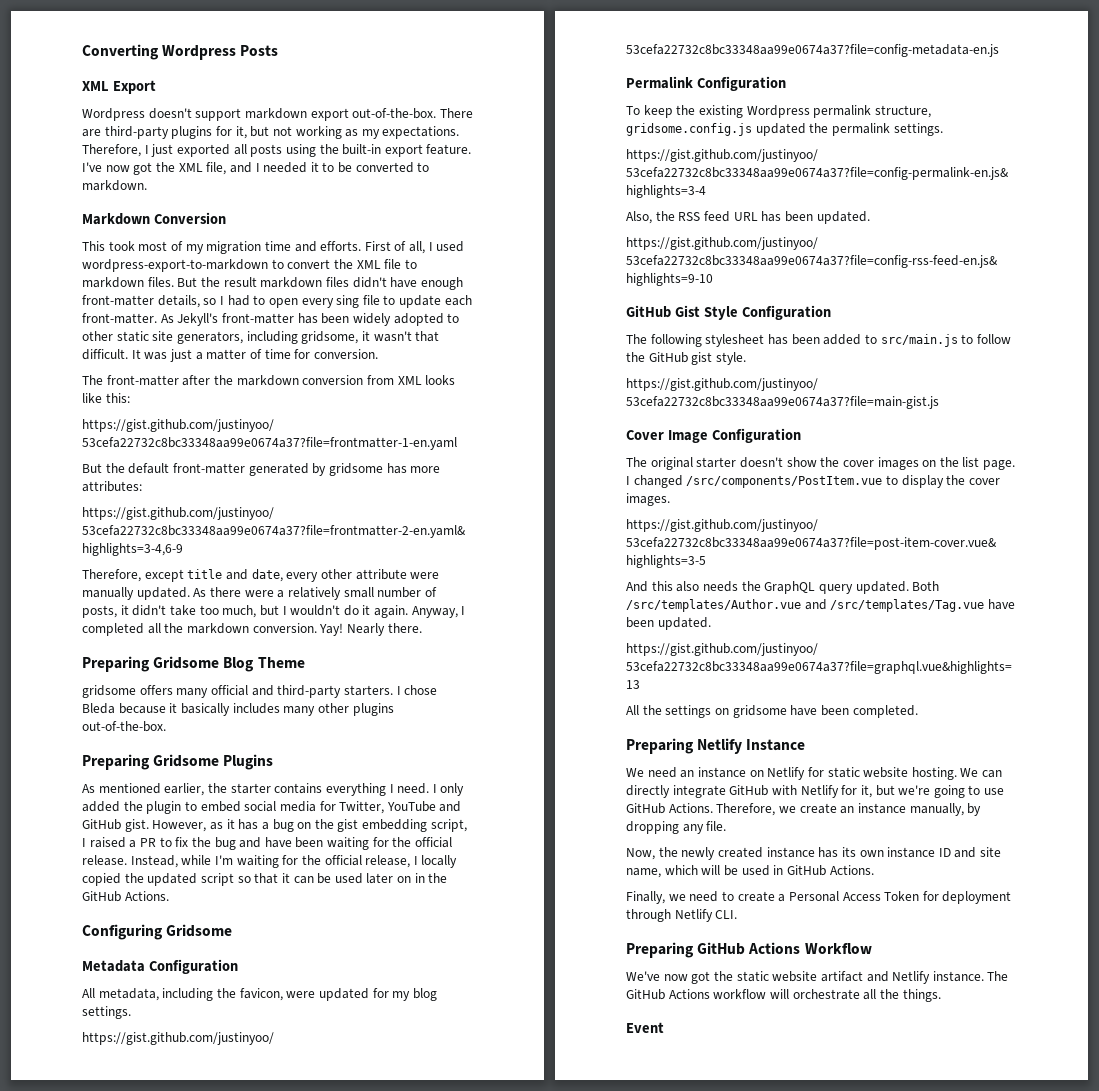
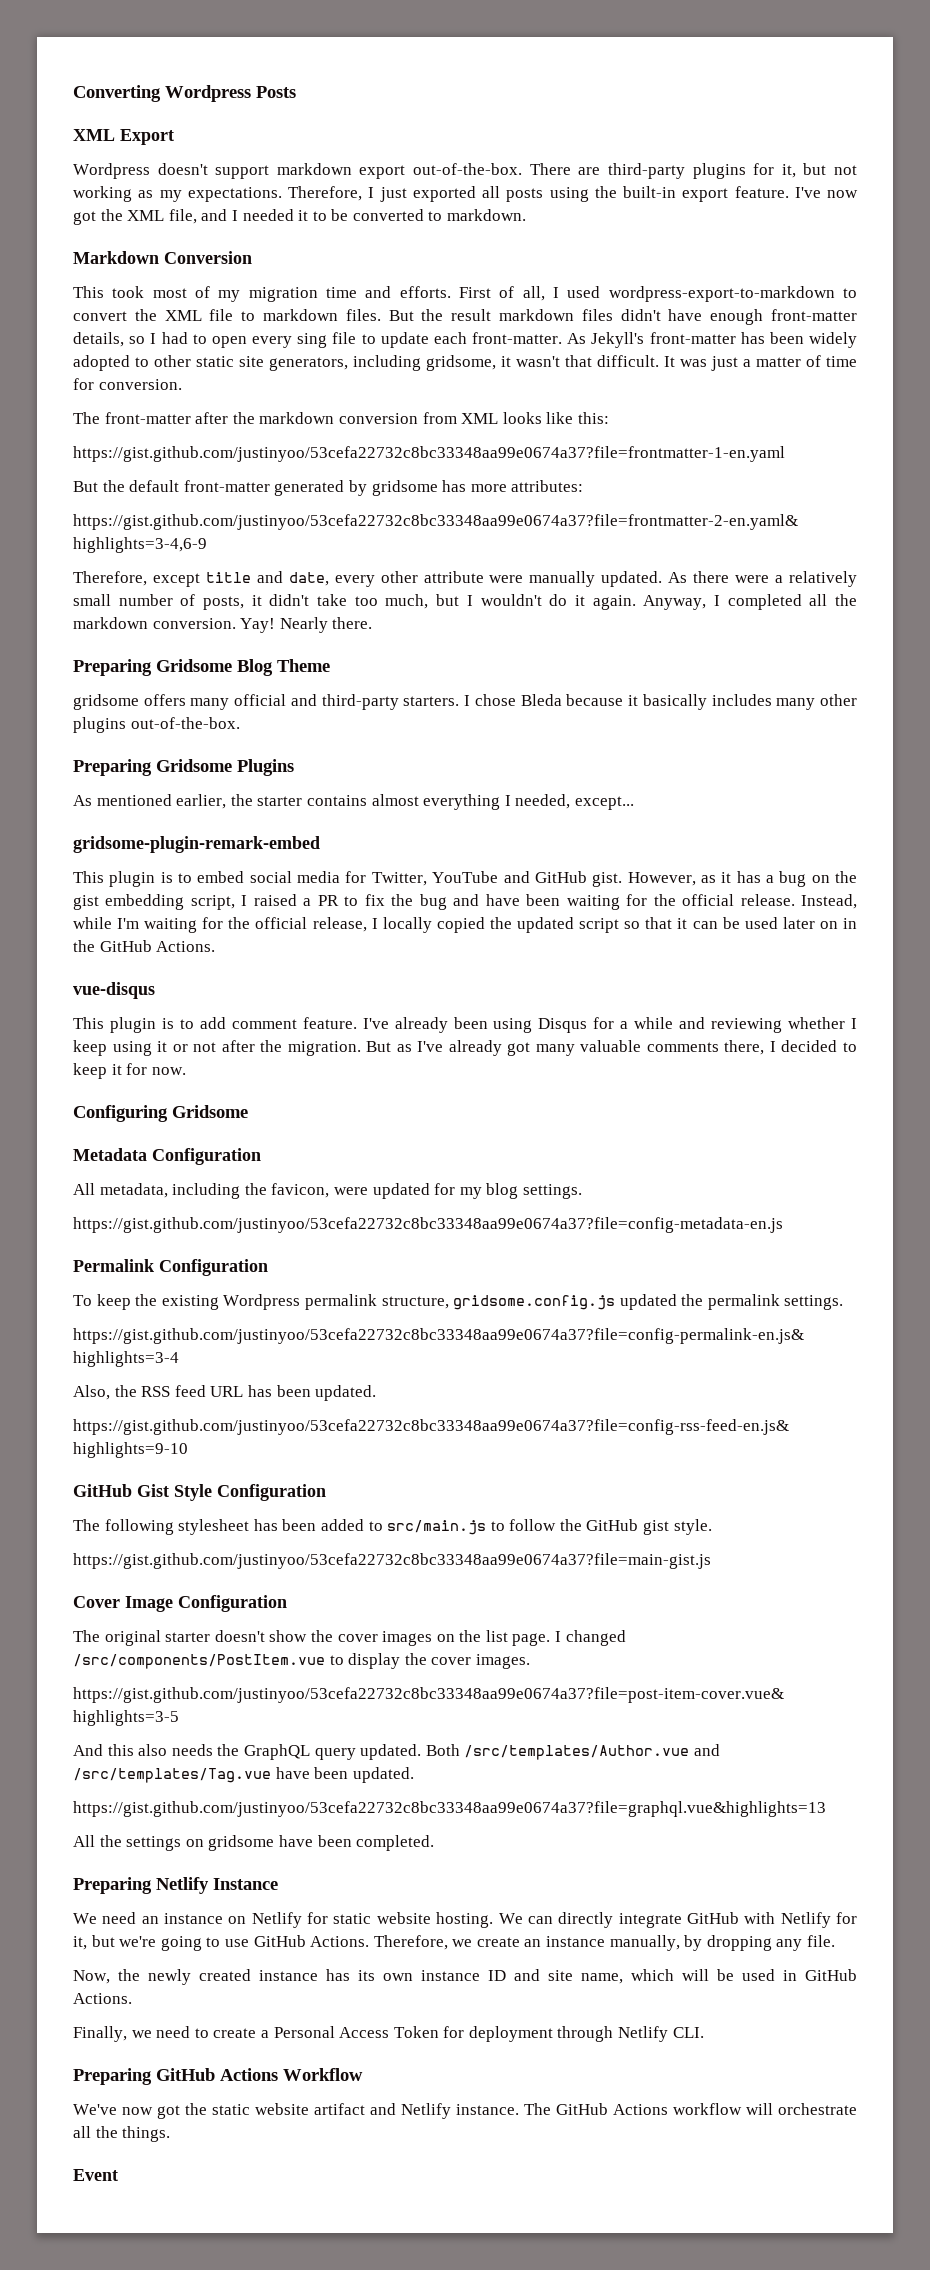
(323, 788) none -> [371,794,419,806] almost
[397,783,465,796] [82,801,182,814] need. I only added the plugin -> [515,794,634,810] [73,836,320,853] [73,871,173,887] needed, except... // gridsome-plugin-remark-embed // This plugin is
(169, 896) none -> [73,982,155,999] [73,1017,858,1033] [73,1040,857,1056] [73,1063,186,1079] // vue-disqus // This plugin is to add comment feature. I've already been using Disqus for a while and reviewing whether I keep using it or not after the migration. But as I've already got many valuable comments there, I decided to keep it for now.

